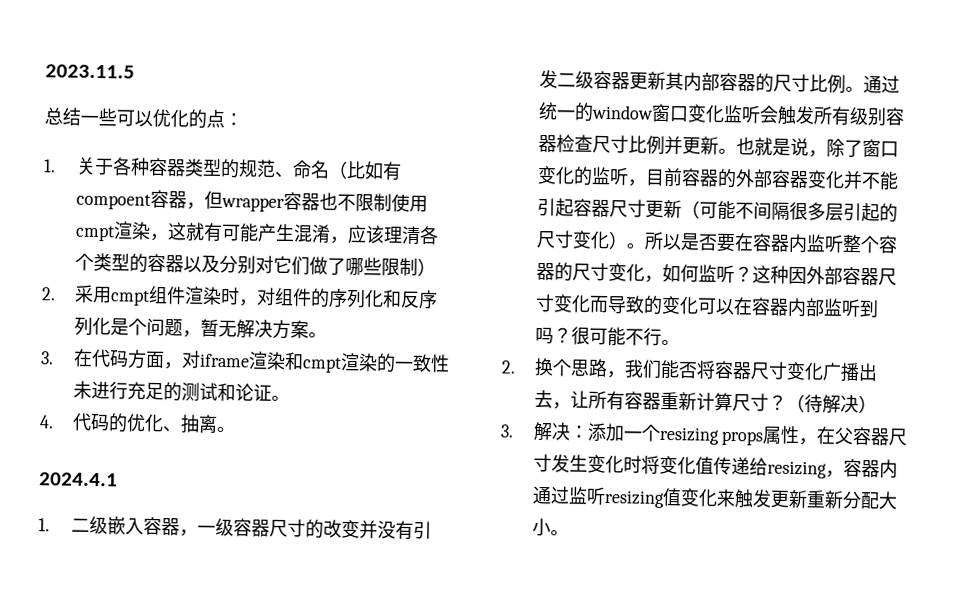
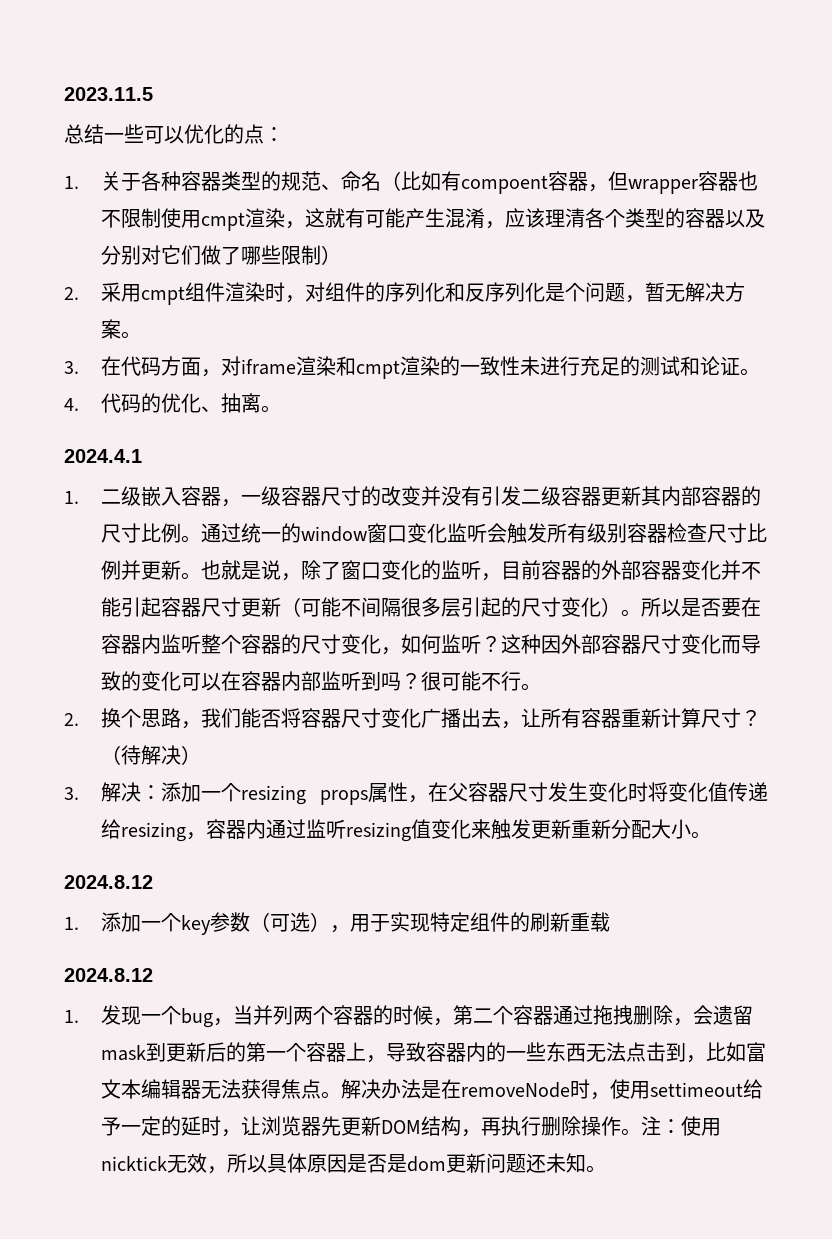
(569, 533) none -> [64,875,153,889] [64,912,611,935] [64,968,153,982] [64,1005,754,1028] [101,1042,767,1063] [101,1079,764,1100] [101,1116,722,1137] [101,1153,607,1174] // 2024.8.12 // 1.添加一个key参数（可选），用于实现特定组件的刷新重载 // 2024.8.12 // 1.发现一个bug，当并列两个容器的时候，第二个容器通过拖拽删除，会遗留mask到更新后的第一个容器上，导致容器内的一些东西无法点击到，比如富文本编辑器无法获得焦点。解决办法是在removeNode时，使用settimeout给予一定的延时，让浏览器先更新DOM结构，再执行删除操作。注：使用nicktick无效，所以具体原因是否是dom更新问题还未知。

